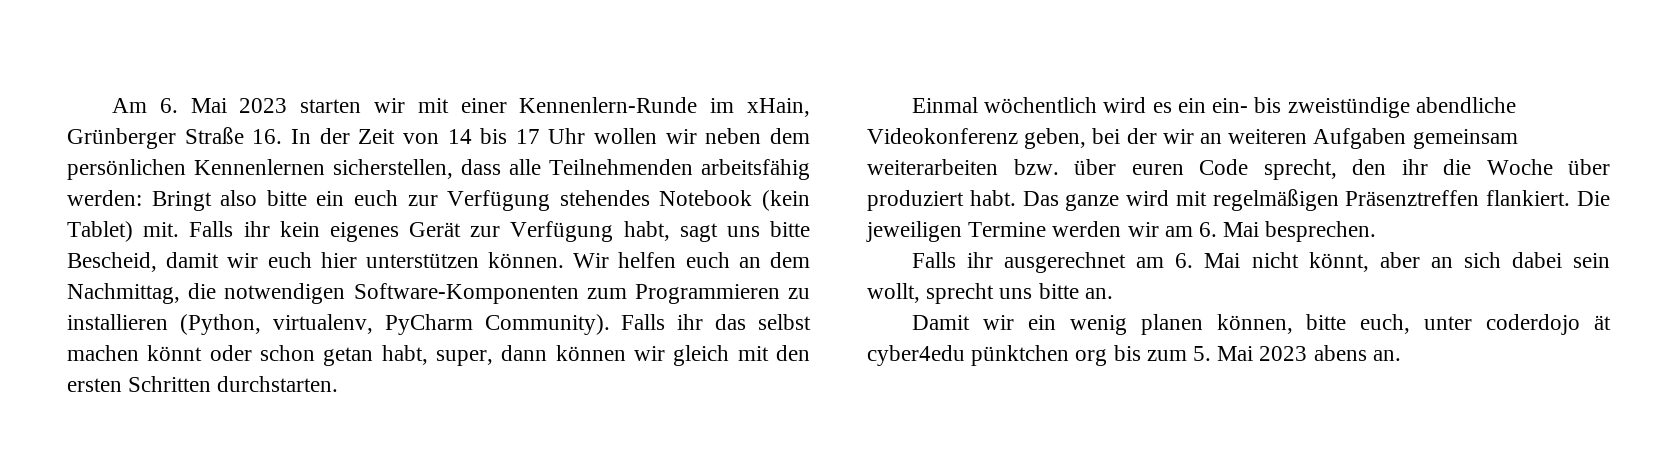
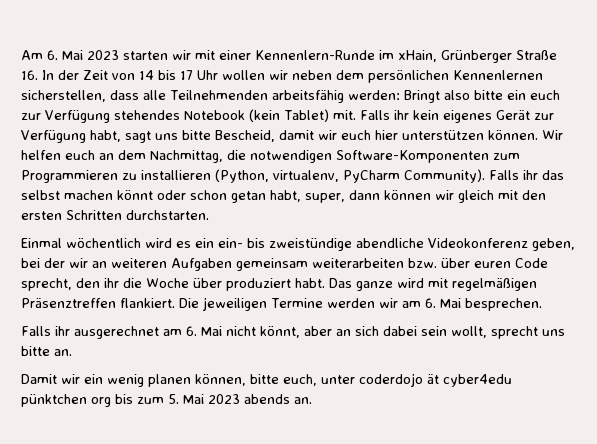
[1313,345,1367,361] abens -> [244,394,290,404] abends

